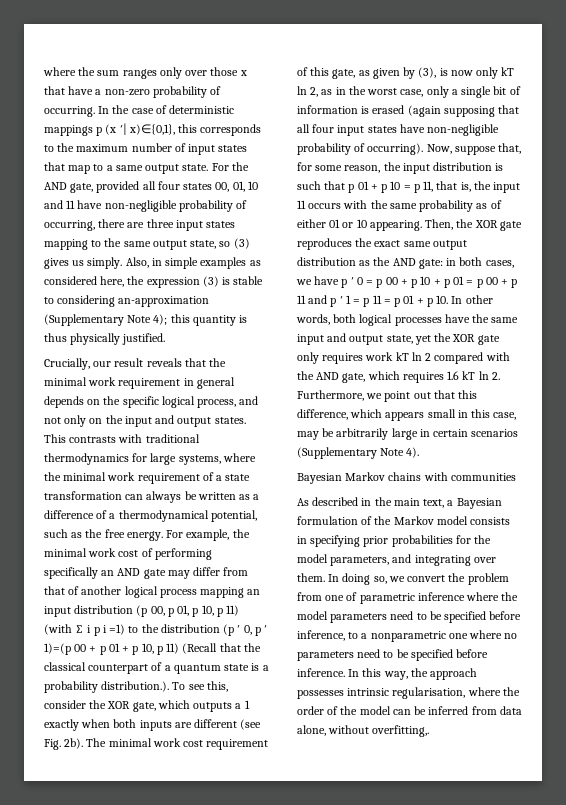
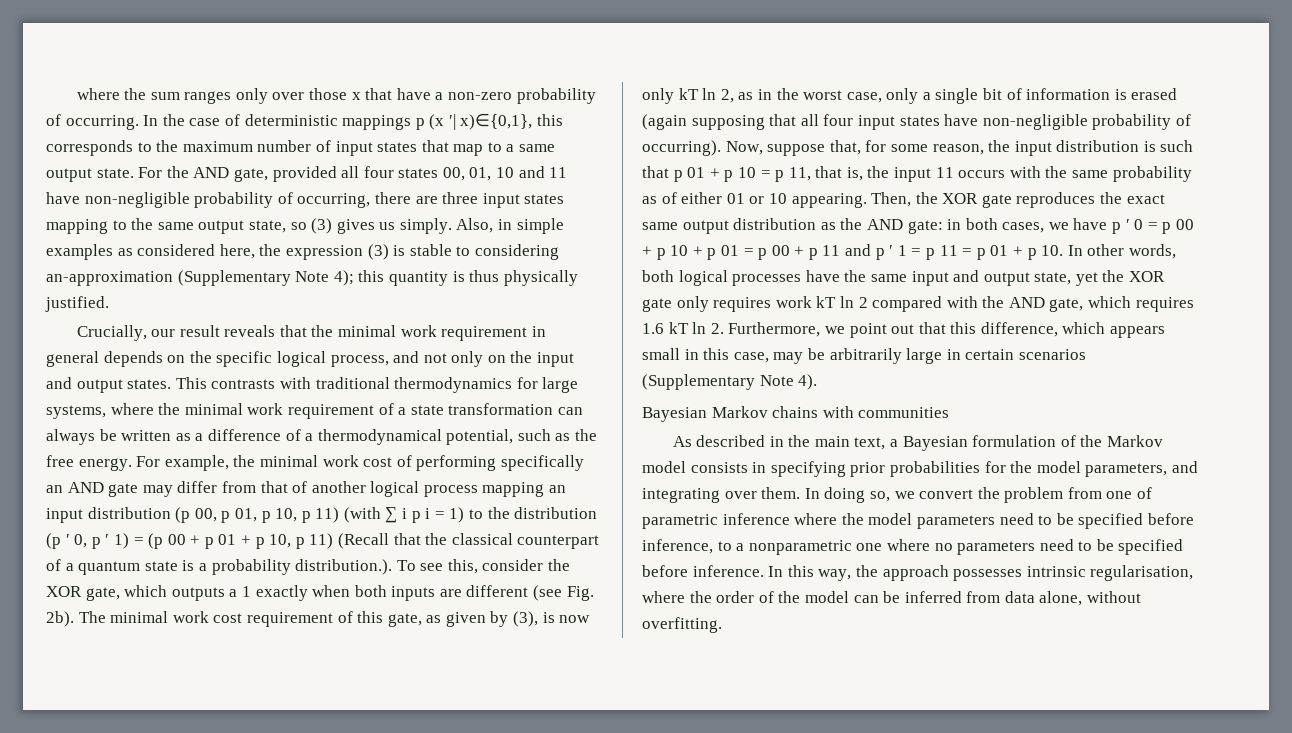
[109,624,126,635] =1) -> [434,507,465,523] = 1)
[44,643,71,655] 1)=(p -> [113,533,164,549] 1) = (p
[372,725,430,737] overfitting,. -> [642,617,722,633] overfitting.

